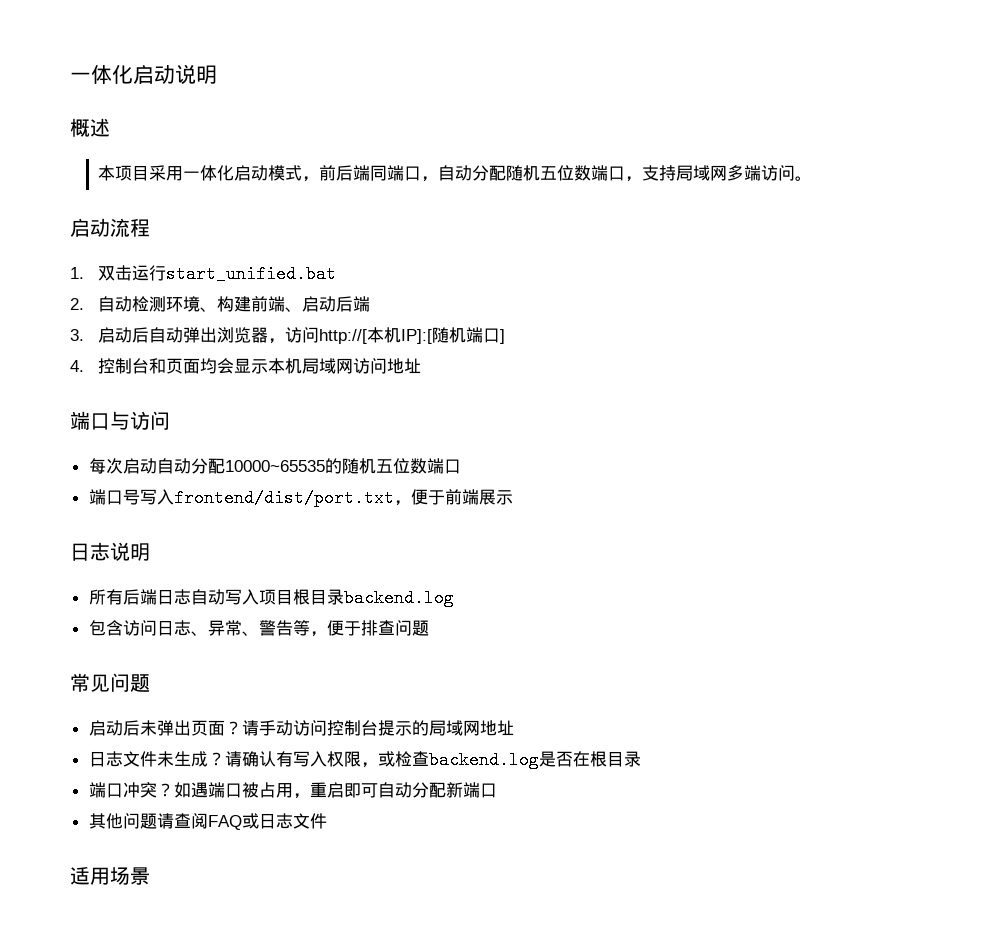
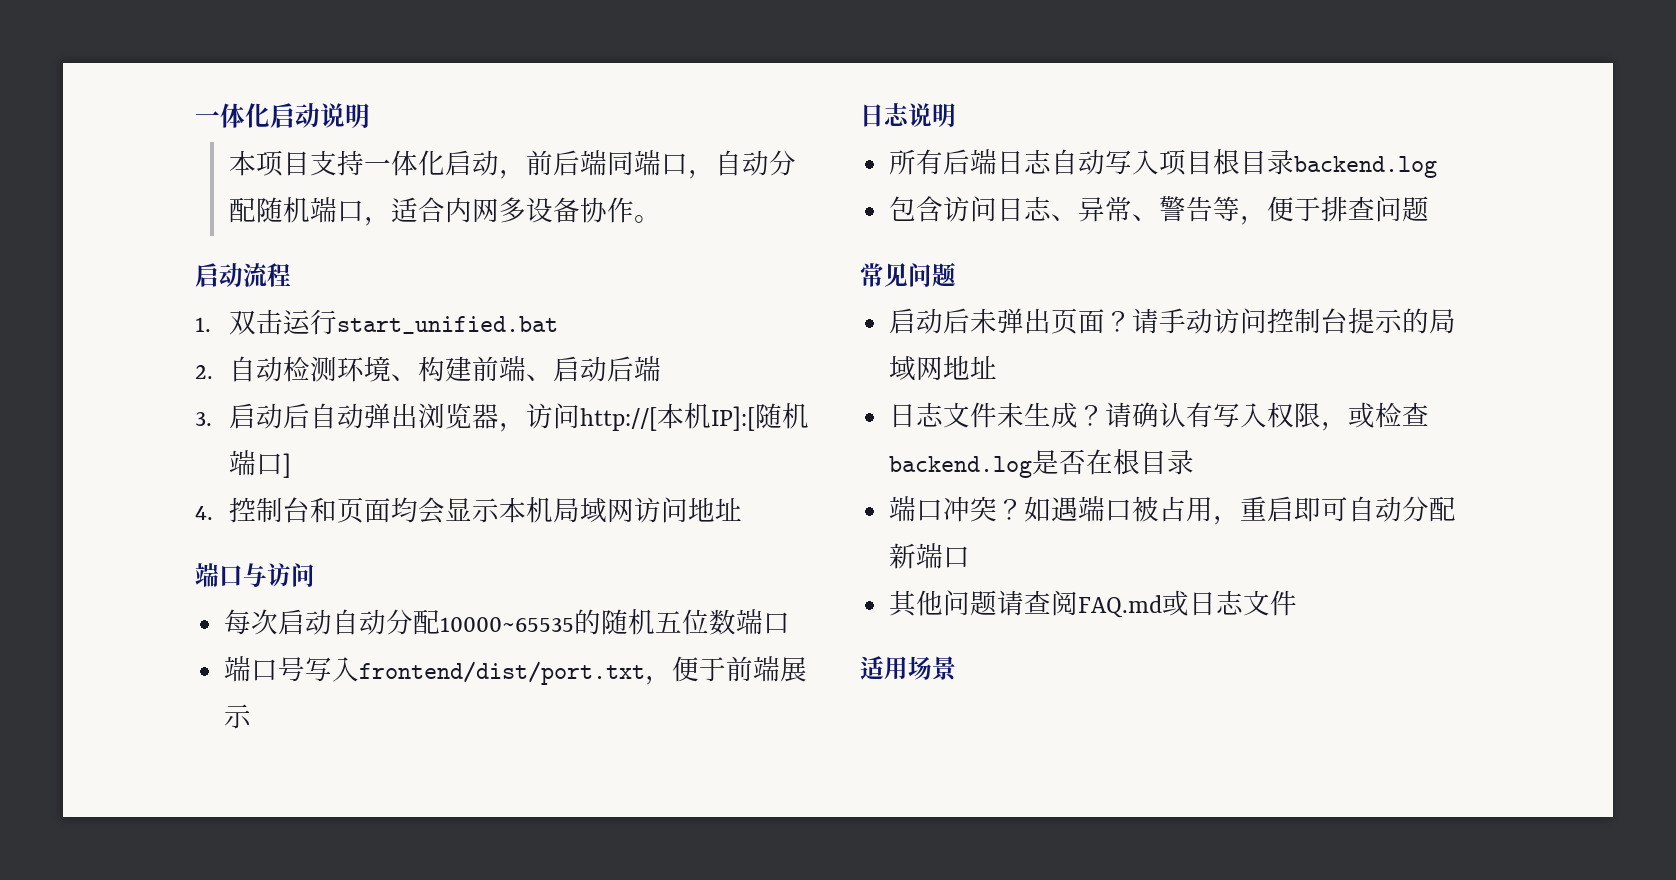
[70,118,110,137] // 概述 -> (370, 115) none
[149,165,303,181] 采用一体化启动模式 -> [309,150,499,176] 支持一体化启动
[540,165,796,182] 五位数端口，支持局域网多端访问 -> [309,197,634,226] 端口，适合内网多设备协作
[207,815,242,830] FAQ -> [1078,595,1163,618] FAQ.md

